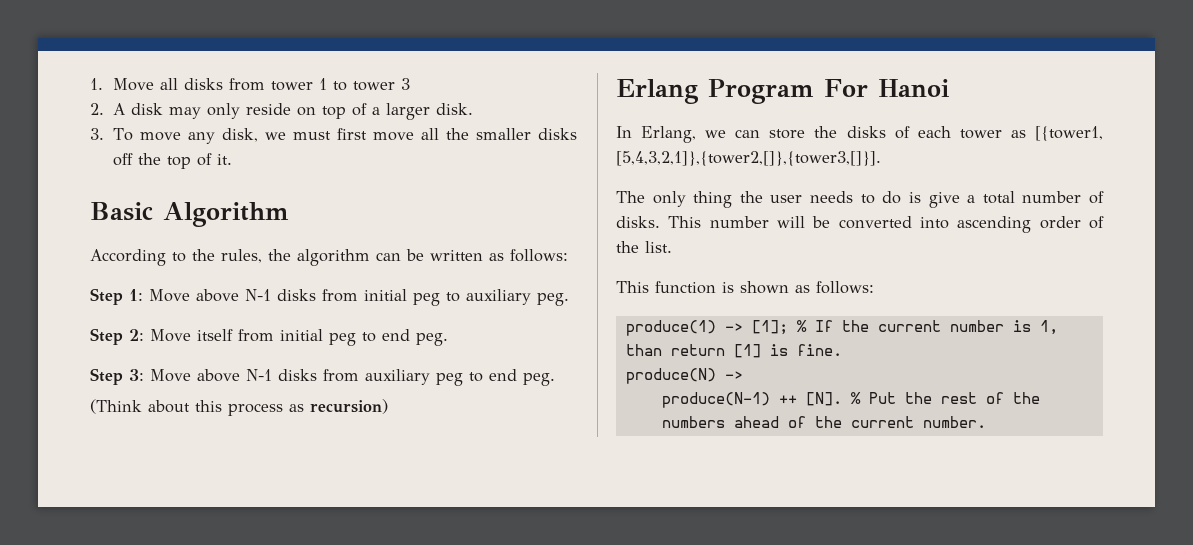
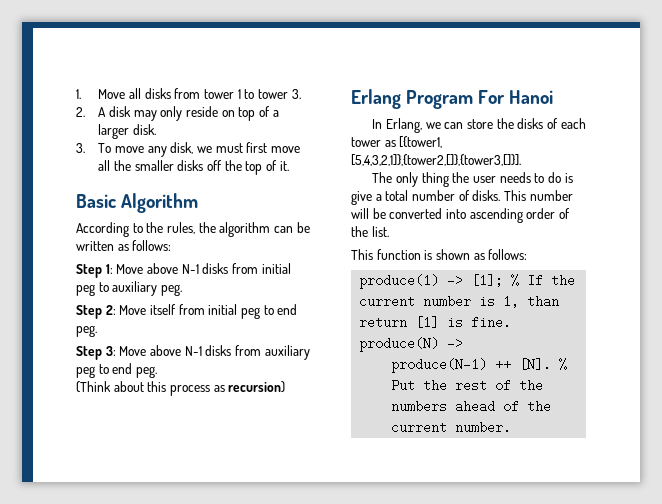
[401,78,411,90] 3 -> [291,89,301,99] 3.

